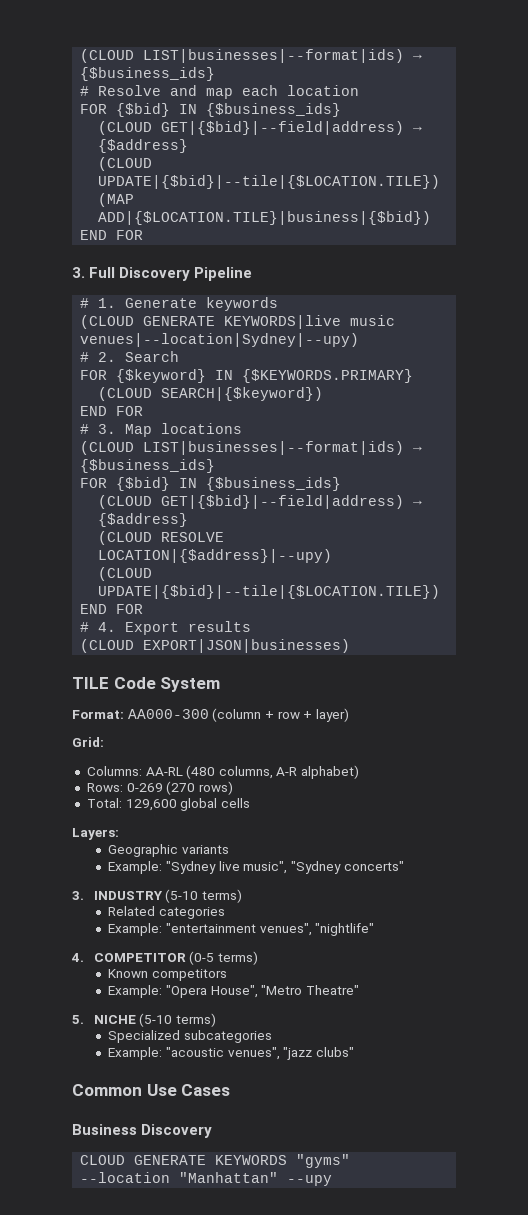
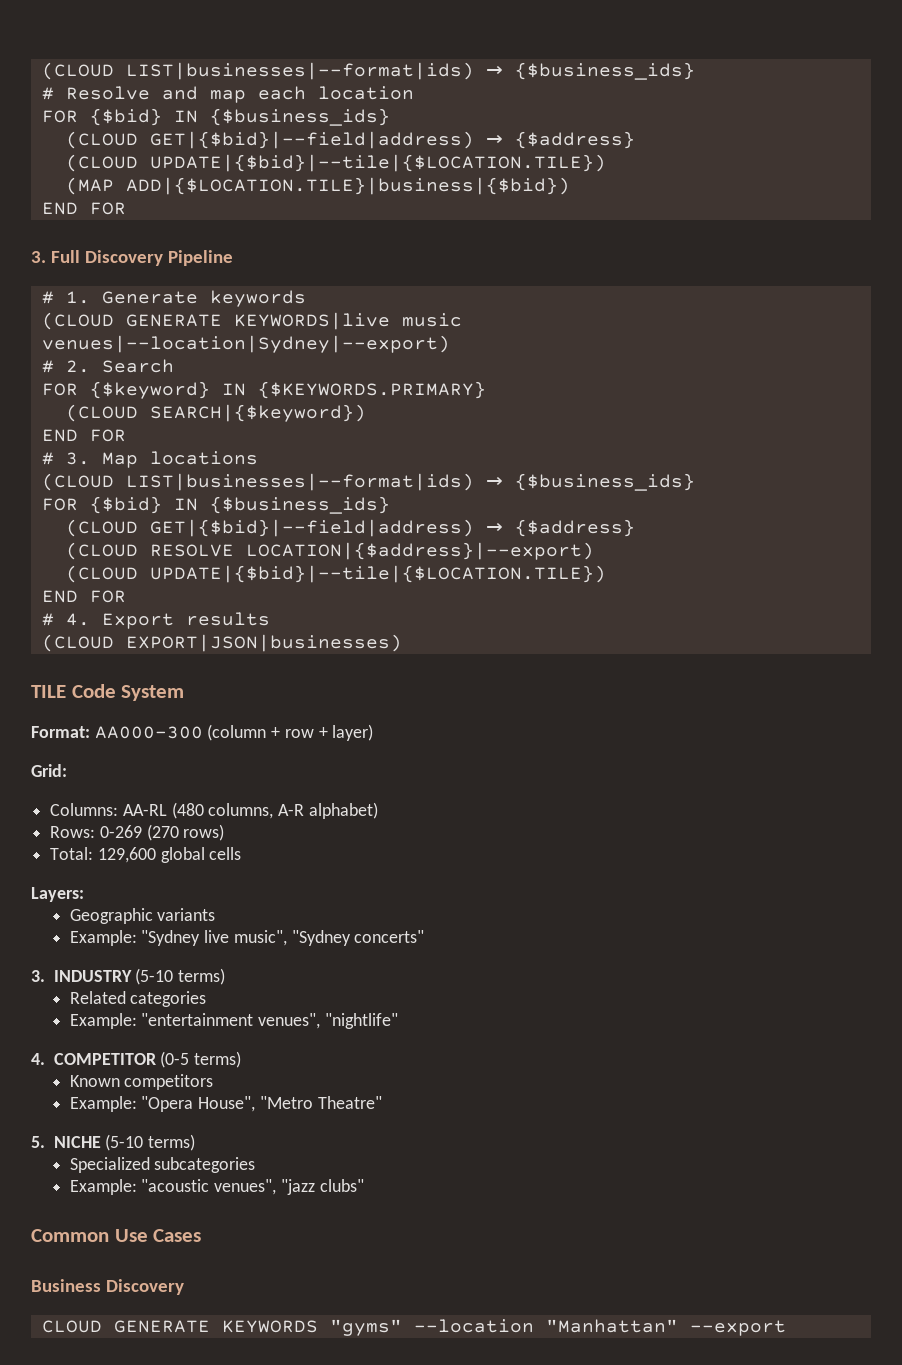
[80,333,360,347] venues|--location|Sydney|--upy) -> [41,335,450,353] venues|--location|Sydney|--export)
[98,549,333,563] LOCATION|{$address}|--upy) -> [245,542,594,560] LOCATION|{$address}|--export)
[287,1175,333,1186] --upy -> [689,1320,786,1336] --export

